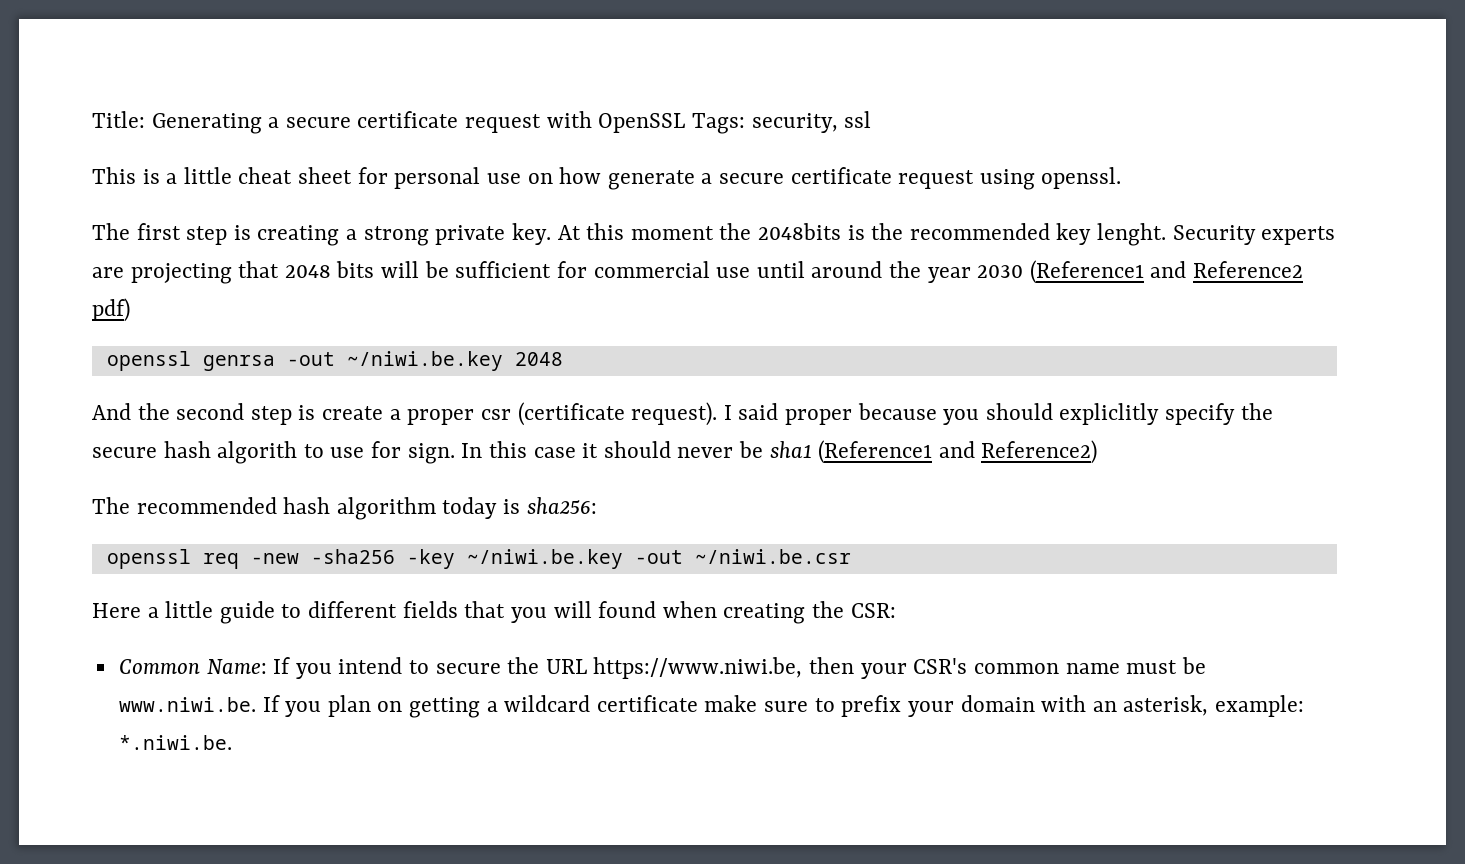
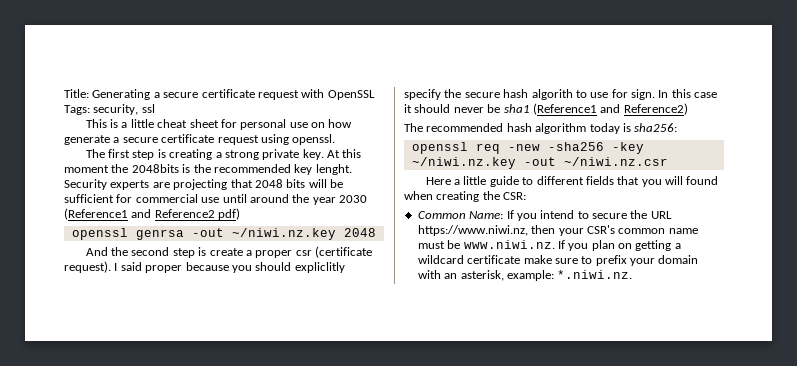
[346,351,503,371] ~/niwi.be.key -> [231,228,336,240] ~/niwi.nz.key
[466,549,851,569] ~/niwi.be.key -out ~/niwi.be.csr -> [411,157,668,169] ~/niwi.nz.key -out ~/niwi.nz.csr
[593,657,803,679] https://www.niwi.be, -> [417,225,528,236] https://www.niwi.nz,
[118,697,256,712] www.niwi.be. -> [463,240,555,249] www.niwi.nz.
[118,735,232,750] *.niwi.be. -> [557,270,633,279] *.niwi.nz.

